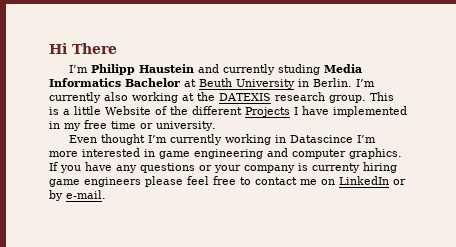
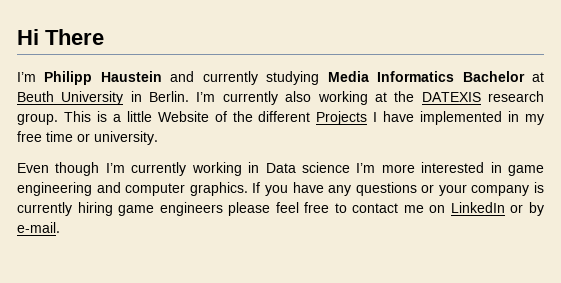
[277,64,320,75] studing -> [266,71,320,85] studying
[100,134,145,145] thought -> [55,162,100,176] though
[289,135,353,143] Datascince -> [265,162,350,173] Data science
[312,163,360,173] currenty -> [17,202,72,216] currently

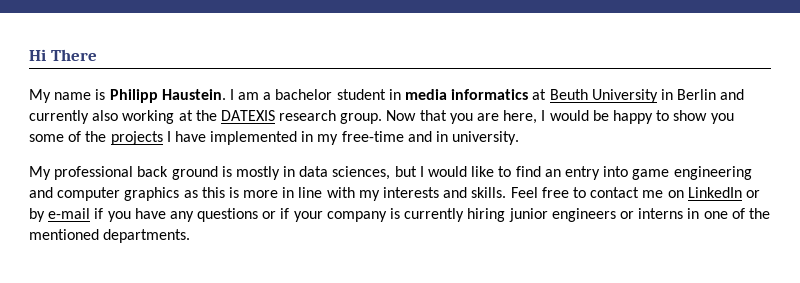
[17,71,525,85] I’m Philipp Haustein and currently studying Media Informatics Bachelor -> [29,89,529,103] My name is Philipp Haustein. I am a bachelor student in media informatics
[149,91,216,102] Berlin. I’m -> [677,89,745,100] Berlin and
[63,111,368,125] This is a little Website of the different Projects -> [386,110,734,124] [29,131,163,145] Now that you are here, I would be happy to show you some of the projects
[17,131,158,145] [17,162,545,176] [17,182,544,196] [17,202,299,216] free time or university. // Even though I’m currently working in Data science I’m more interested in game engineering and computer graphics. If you have any questions or your company is currently hiring game engineers please feel -> [341,131,520,145] [29,166,752,180] [29,187,538,201] free-time and in university. // My professional back ground is mostly in data sciences, but I would like to find an entry into game engineering and computer graphics as this is more in line with my interests and skills. Feel
[17,222,60,233] e-mail. -> [48,208,770,222] [29,229,191,243] e-mail if you have any questions or if your company is currently hiring junior engineers or interns in one of the mentioned departments.

